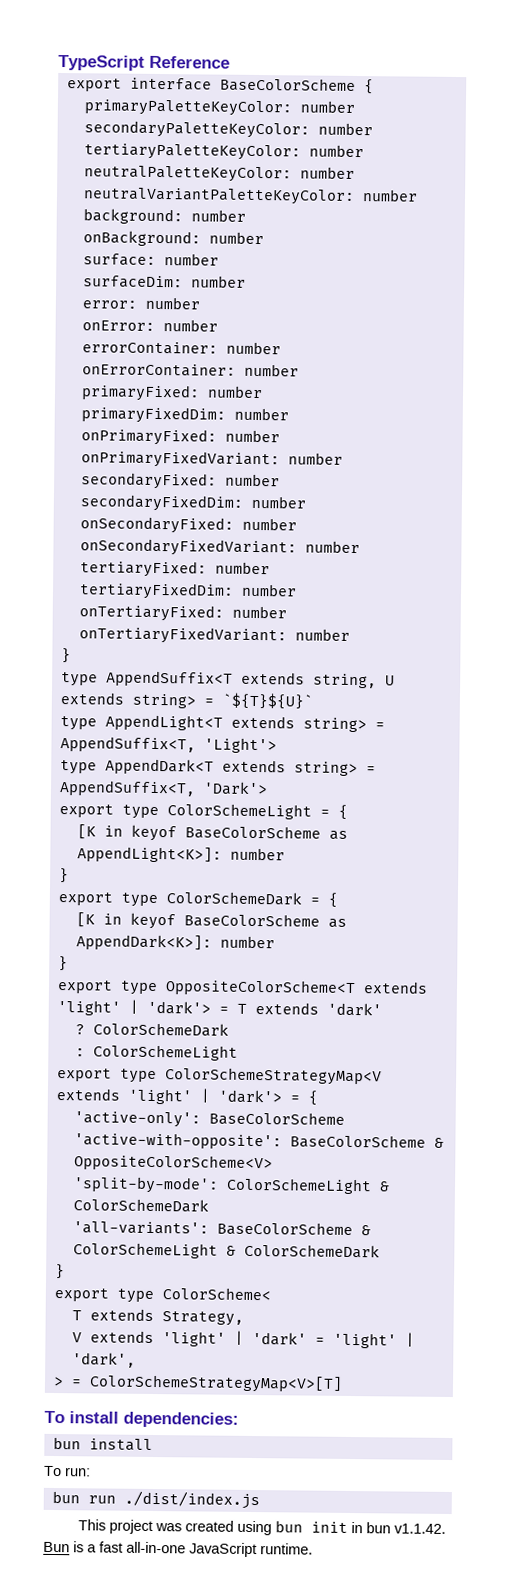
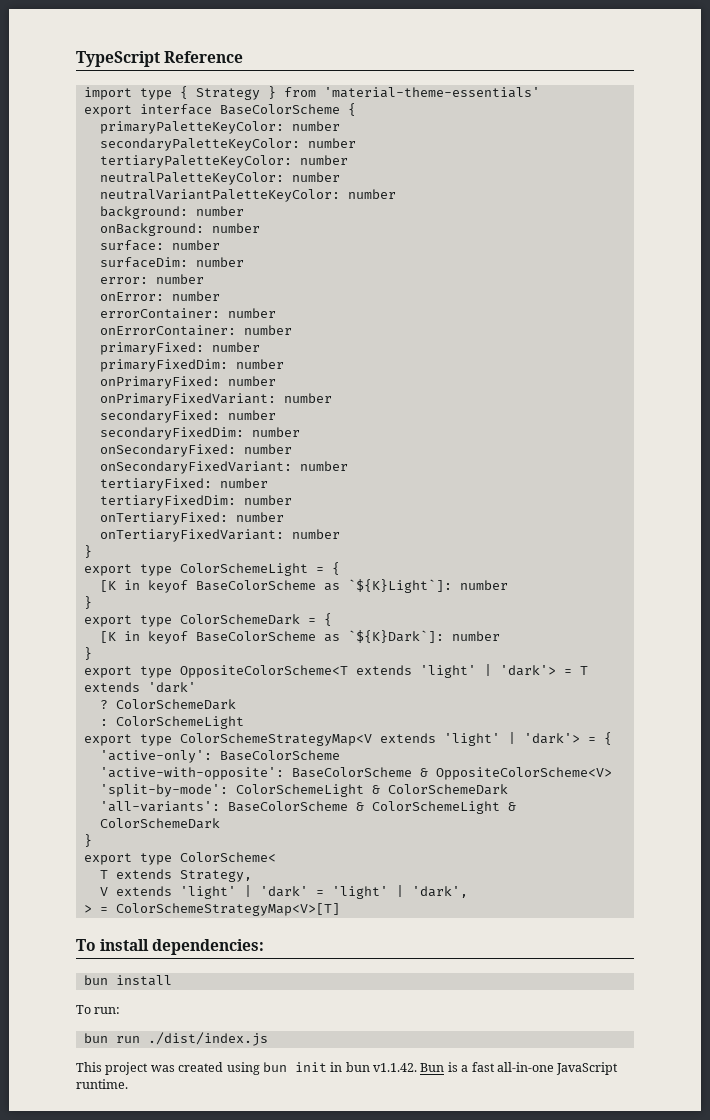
(230, 62) none -> [83,86,540,100] // import type { Strategy } from 'material-theme-essentials'
[60,670,395,689] [59,692,313,710] [59,714,385,733] [59,736,277,754] [59,758,376,777] [58,780,268,797] // type AppendSuffix<T extends string, U extends string> = `${T}${U}` // type AppendLight<T extends string> = AppendSuffix<T, 'Light'> // type AppendDark<T extends string> = AppendSuffix<T, 'Dark'> -> (92, 551) none
[76,846,222,863] AppendLight<K>]: -> [347,579,452,593] `${K}Light`]:
[75,934,212,951] AppendDark<K>]: -> [347,630,444,643] `${K}Dark`]:

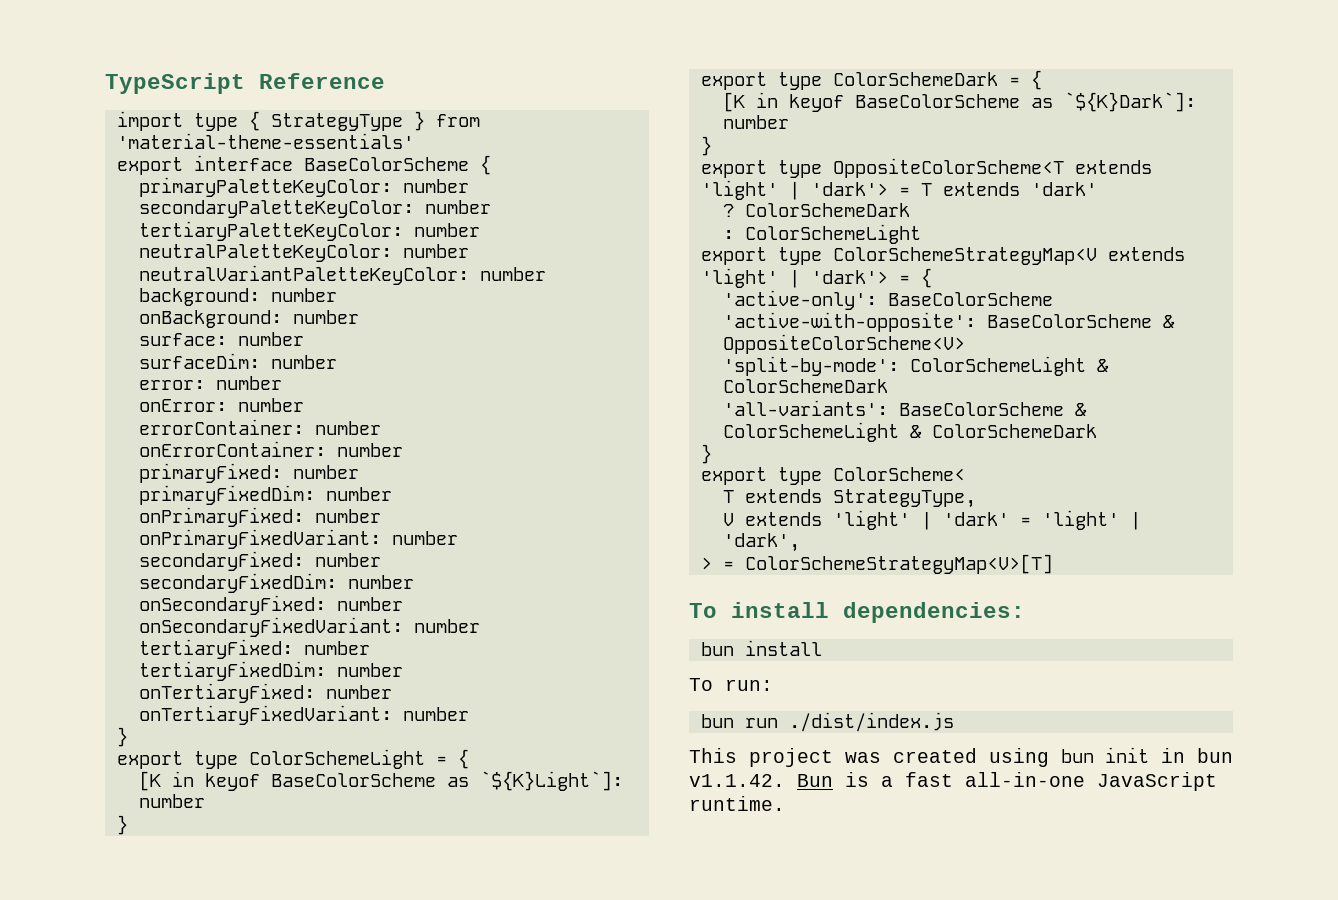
[195,88,260,100] Strategy -> [270,113,403,131] StrategyType
[179,870,252,882] Strategy, -> [832,489,976,508] StrategyType,

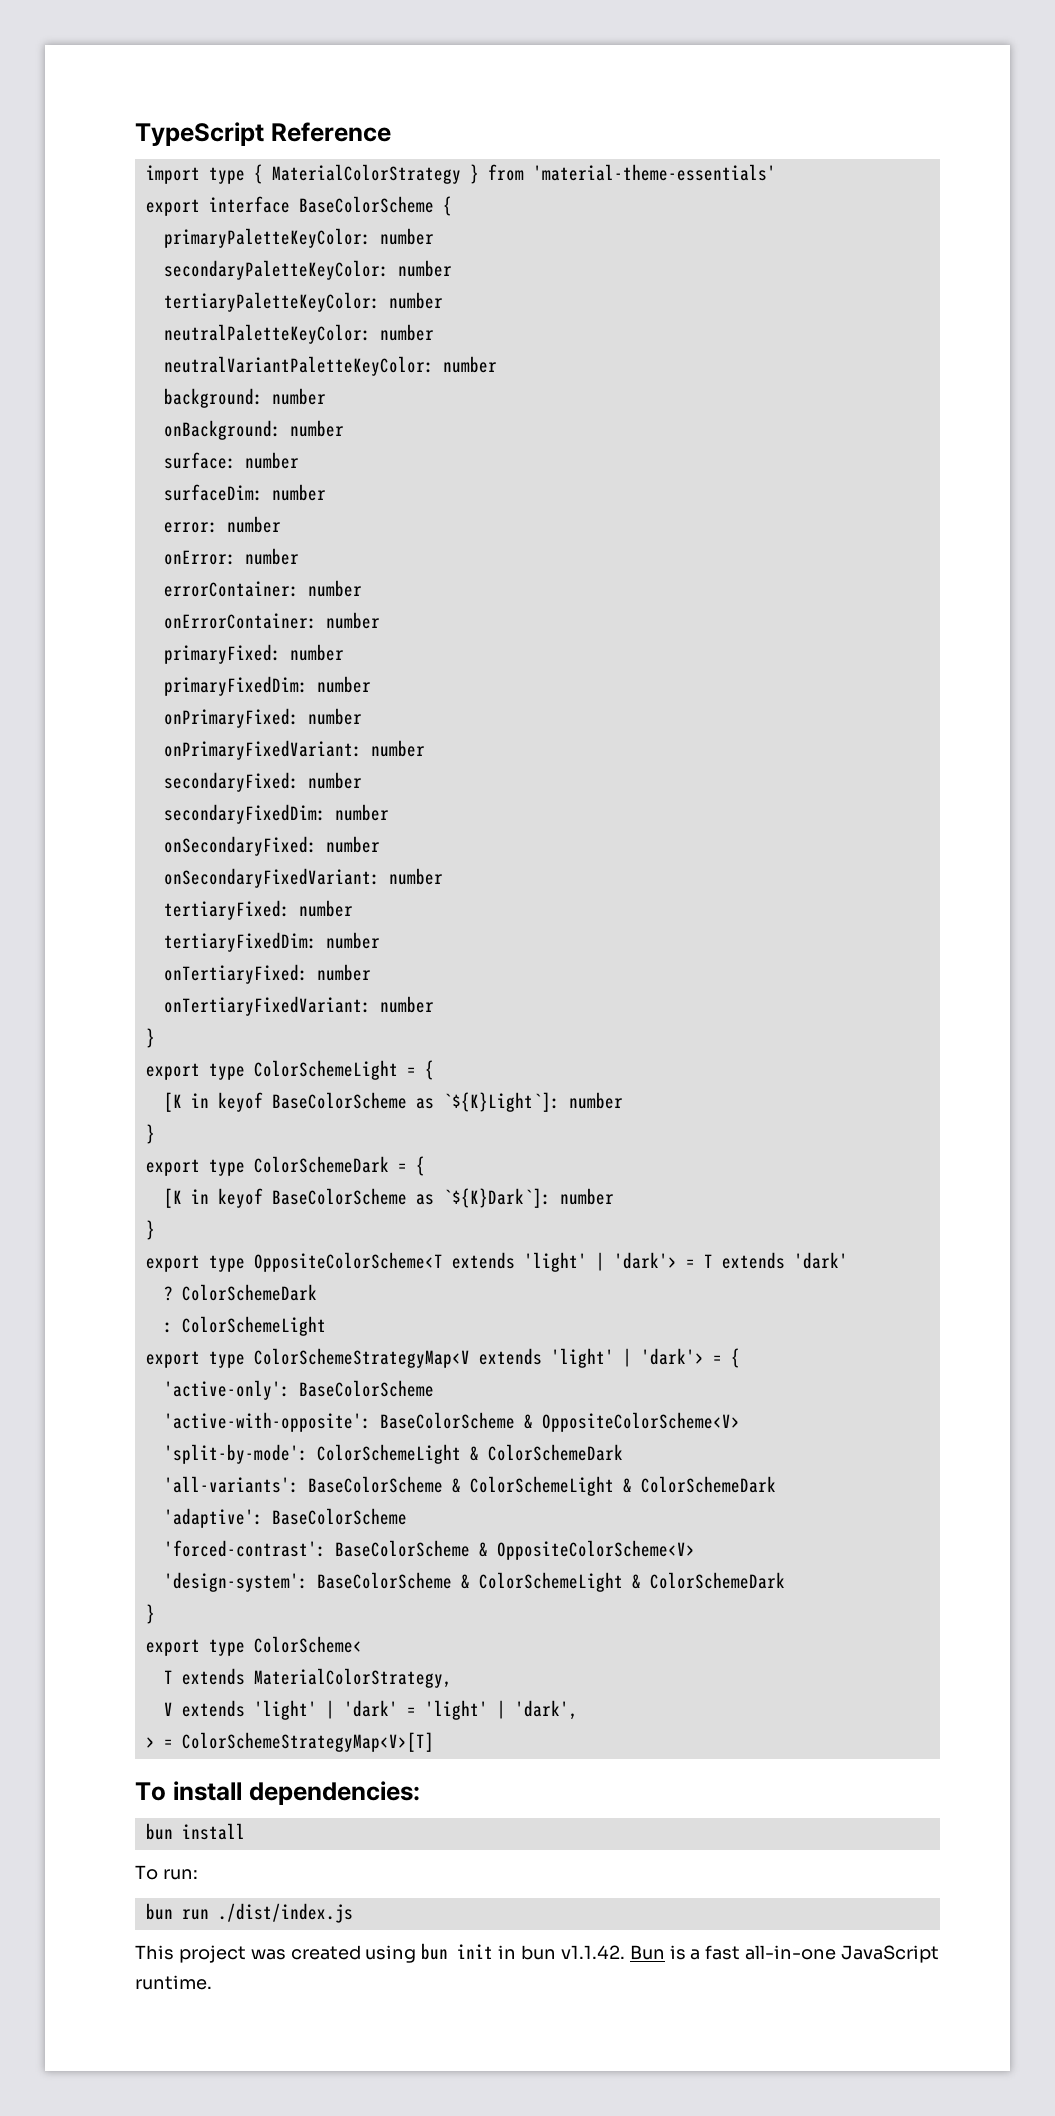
[270,113,403,131] StrategyType -> [271,164,461,184] MaterialColorStrategy
(1097, 431) none -> [163,1508,407,1528] [163,1540,695,1560] [163,1572,785,1592] // 'adaptive': BaseColorScheme // 'forced-contrast': BaseColorScheme & OppositeColorScheme<V> // 'design-system': BaseColorScheme & ColorSchemeLight & ColorSchemeDark
[832,489,976,508] StrategyType, -> [253,1668,452,1688] MaterialColorStrategy,

